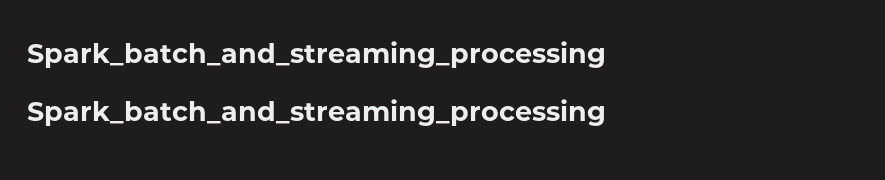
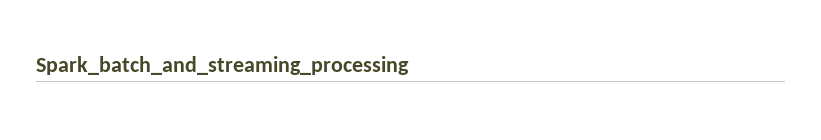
[27,41,606,68] [27,99,606,126] Spark_batch_and_streaming_processing // Spark_batch_and_streaming_processing -> [36,56,409,75] Spark_batch_and_streaming_processing

